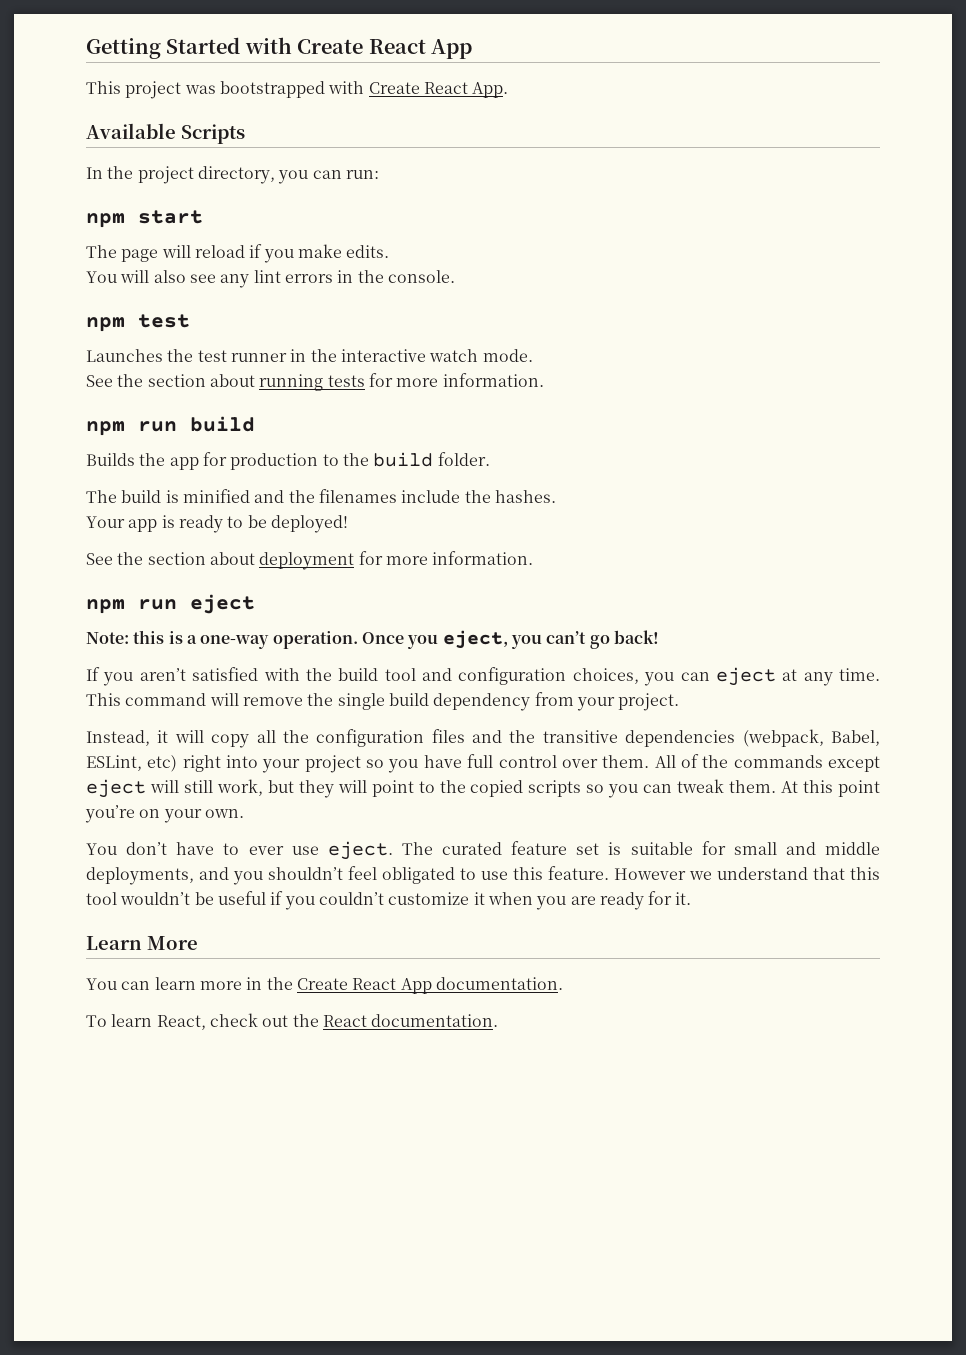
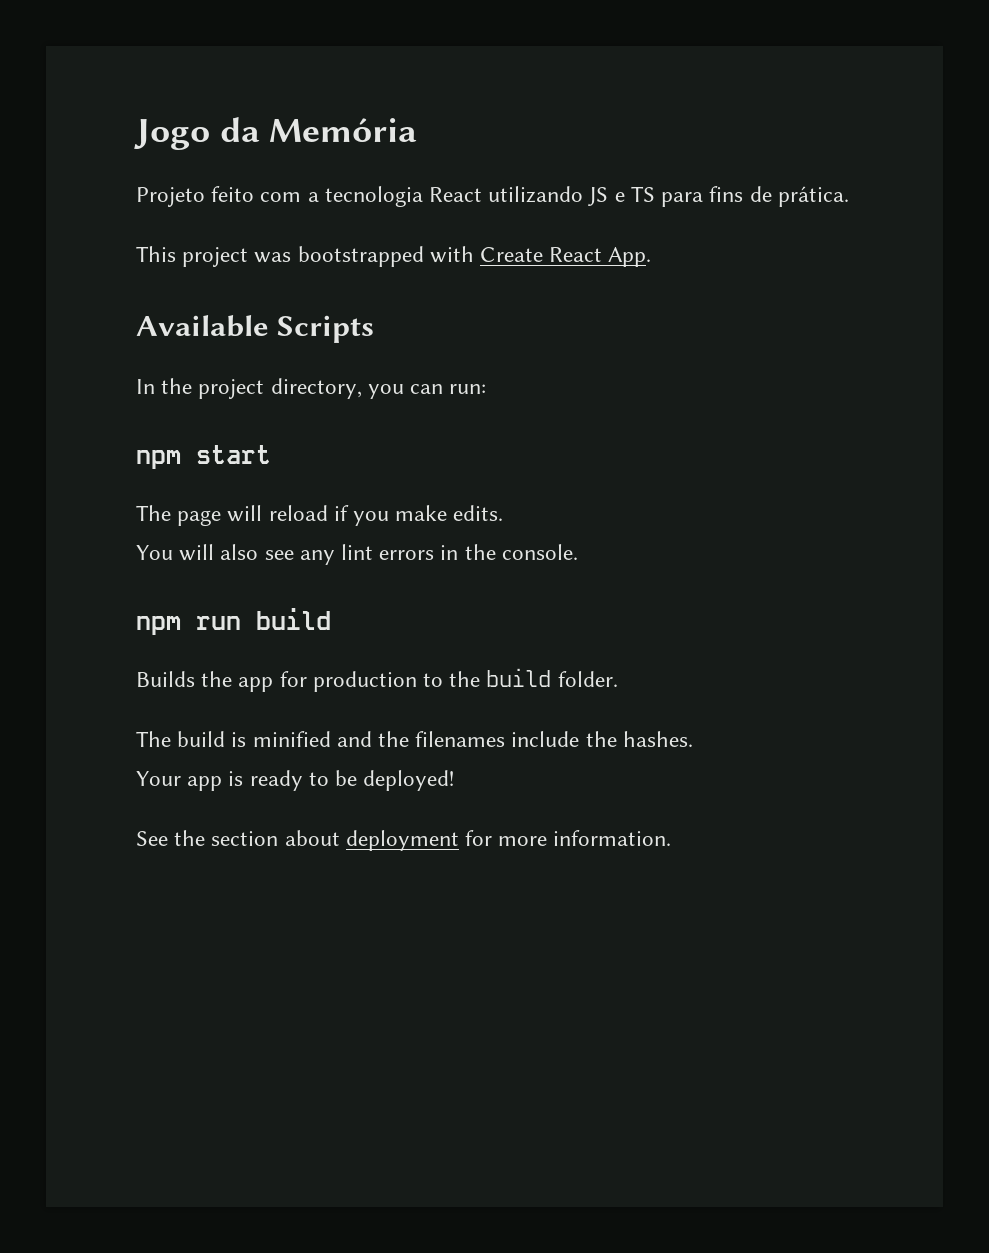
[86,37,472,59] Getting Started with Create React App -> [134,117,418,150] [136,186,849,207] Jogo da Memória // Projeto feito com a tecnologia React utilizando JS e TS para fins de prática.
[86,314,190,332] [86,349,533,362] [86,373,544,391] // npm test // Launches the test runner in the interactive watch mode. // See the section about running tests for more information. -> (578, 552) none
[86,594,255,614] [86,630,659,649] [86,667,880,686] [86,692,680,711] [86,729,880,748] [86,754,881,773] [86,779,880,798] [85,805,244,823] [86,841,880,860] [86,866,880,885] [86,891,692,910] [86,936,198,950] [86,977,563,994] [86,1013,499,1030] // npm run eject // Note: this is a one-way operation. Once you eject, you can’t go back! // If you aren’t satisfied with the build tool and configuration choices, you can eject at any time. This command will remove the single build dependency from your project. // Instead, it will copy all the configuration files and the transitive dependencies (webpack, Babel, ESLint, etc) right into your project so you have full control over them. All of the commands except eject will still work, but they will point to the copied scripts so you can tweak them. At this point you’re on your own. // You don’t have to ever use eject. The curated feature set is suitable for small and middle deployments, and you shouldn’t feel obligated to use this feature. However we understand that this tool wouldn’t be useful if you couldn’t customize it when you are ready for it. // Learn More // You can learn more in the Create React App documentation. // To learn React, check out the React documentation. -> (672, 838) none

